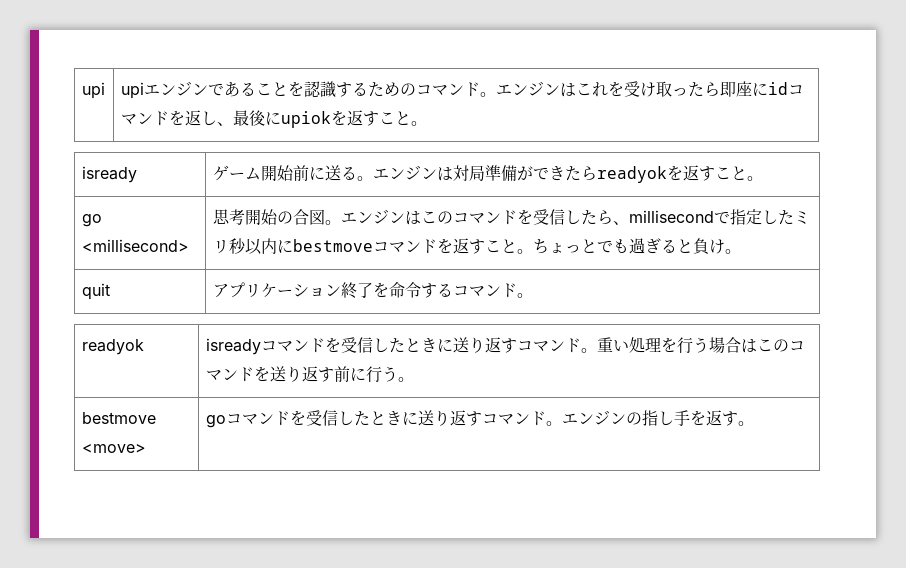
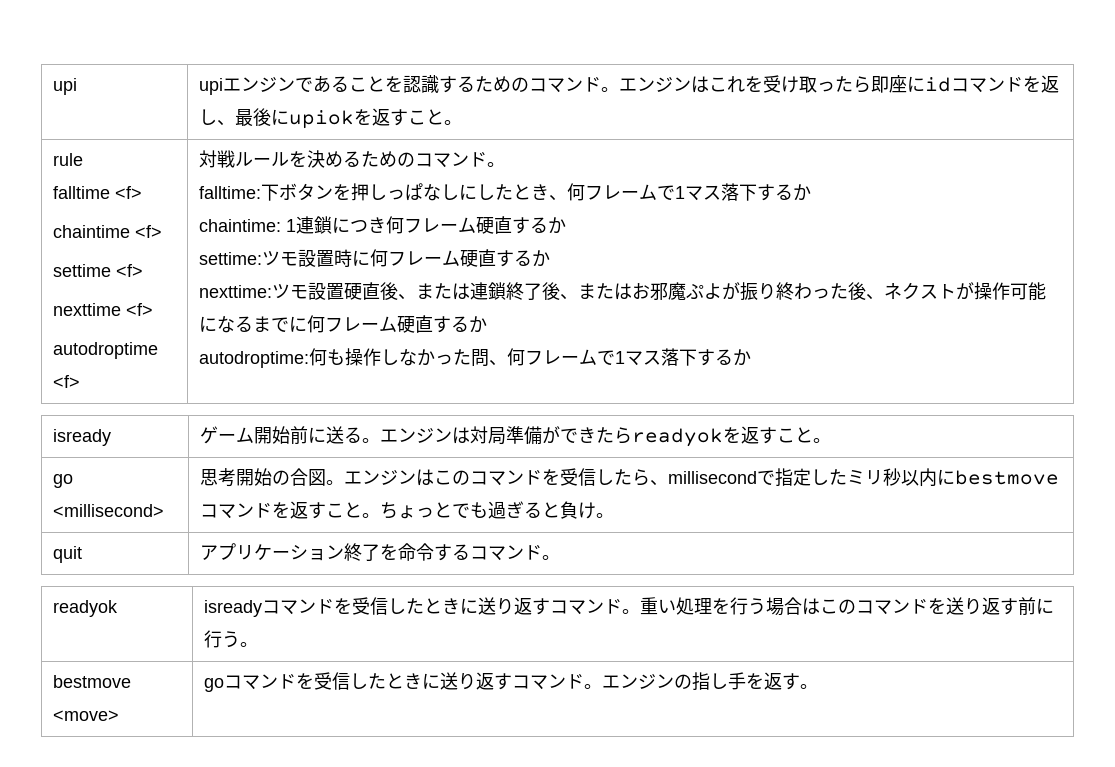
(427, 123) none -> [52,153,83,166] [52,186,142,199] [52,225,162,238] [52,264,143,277] [52,303,153,316] [52,342,158,359] [52,375,80,388] [198,150,505,168] [198,183,811,201] [198,216,566,234] [198,249,550,267] [198,282,1046,301] [198,315,487,333] [198,348,751,368] // rule // falltime <f> // chaintime <f> // settime <f> // nexttime <f> // autodroptime <f> | 対戦ルールを決めるためのコマンド。 // falltime:下ボタンを押しっぱなしにしたとき、何フレームで1マス落下するか // chaintime: 1連鎖につき何フレーム硬直するか // settime:ツモ設置時に何フレーム硬直するか // nexttime:ツモ設置硬直後、または連鎖終了後、またはお邪魔ぷよが振り終わった後、ネクストが操作可能になるまでに何フレーム硬直するか // autodroptime:何も操作しなかった問、何フレームで1マス落下するか

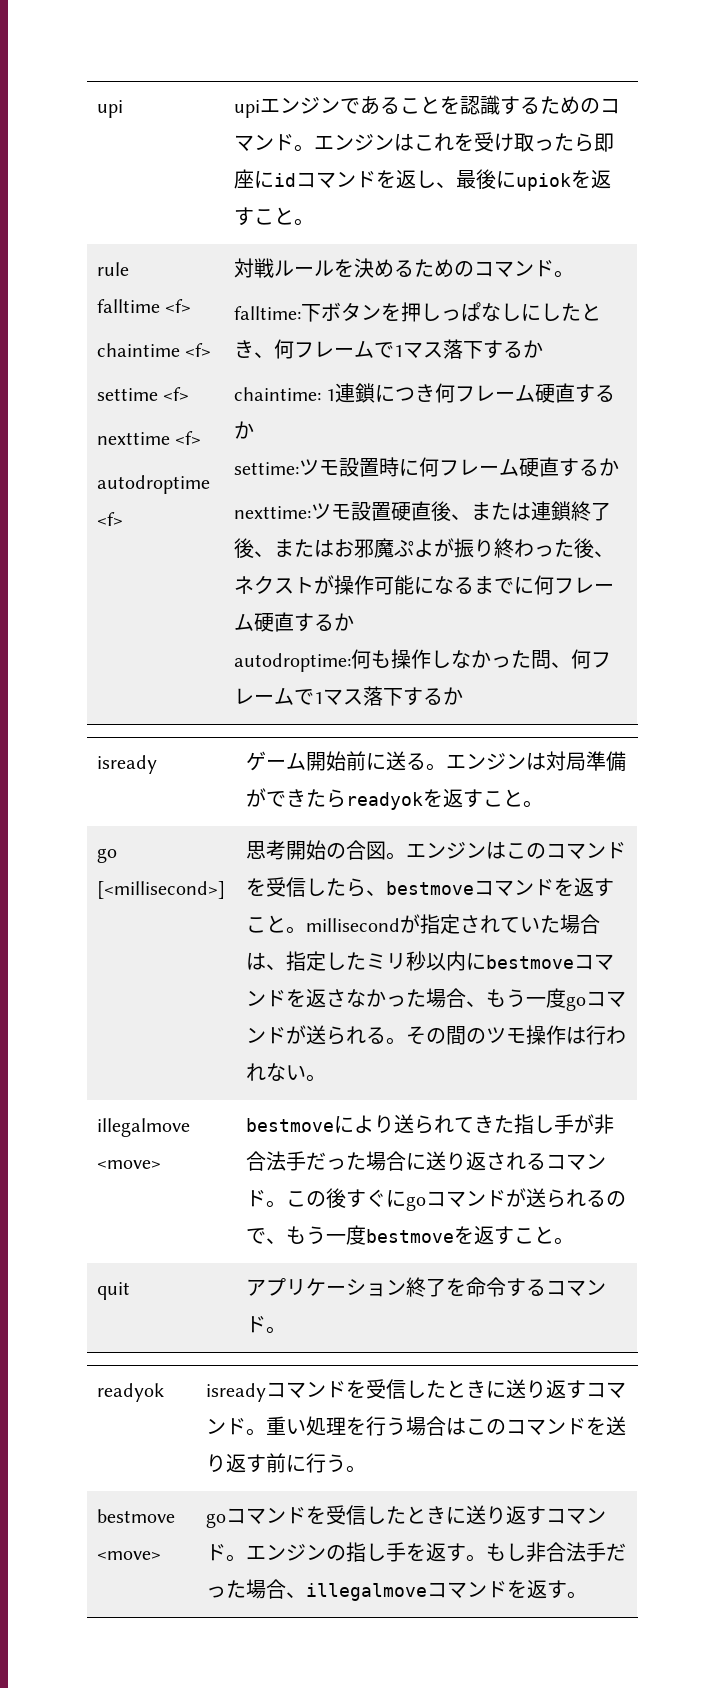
[52,504,164,517] <millisecond> -> [96,881,225,899] [<millisecond>]
[667,470,775,485] millisecondで -> [385,878,614,897] [245,914,600,934] [245,952,286,970] bestmoveコマンドを返すこと。millisecondが指定されていた場合は、
[307,501,596,519] すこと。ちょっとでも過ぎると負け -> [325,988,626,1011] [245,1025,626,1045] [245,1063,326,1082] [96,1118,190,1137] [96,1160,161,1169] [245,1114,614,1134] [245,1151,606,1171] [245,1188,626,1211] [245,1225,554,1245] さなかった場合、もう一度goコマンドが送られる。その間のツモ操作は行われない。 // illegalmove <move> | bestmoveにより送られてきた指し手が非合法手だった場合に送り返されるコマンド。この後すぐにgoコマンドが送られるので、もう一度bestmoveを返すこと
(818, 686) none -> [485,1542,626,1562] [205,1579,587,1601] もし非合法手だった場合、illegalmoveコマンドを返す。

